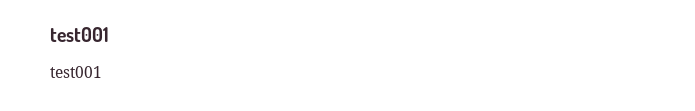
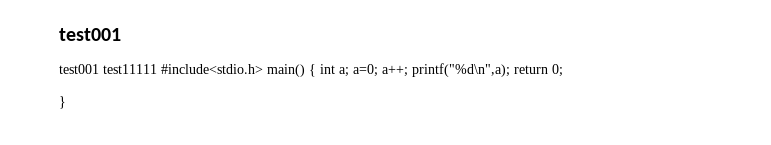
(102, 72) none -> [103,63,563,77] [59,96,66,109] test11111 #include<stdio.h> main() { int a; a=0; a++; printf("%d\n",a); return 0; // }

